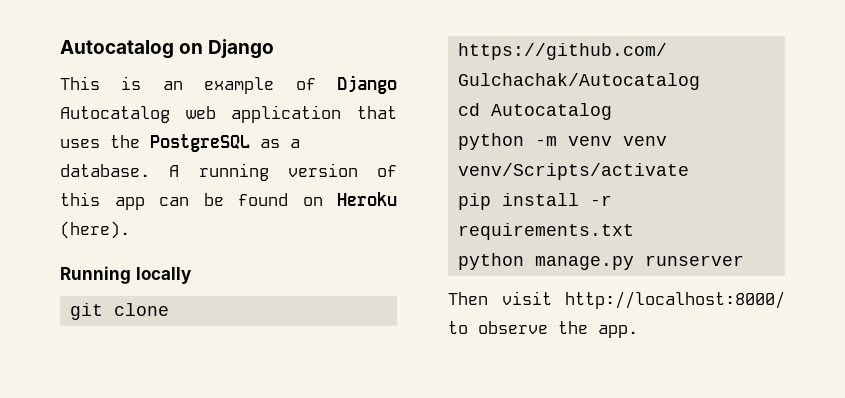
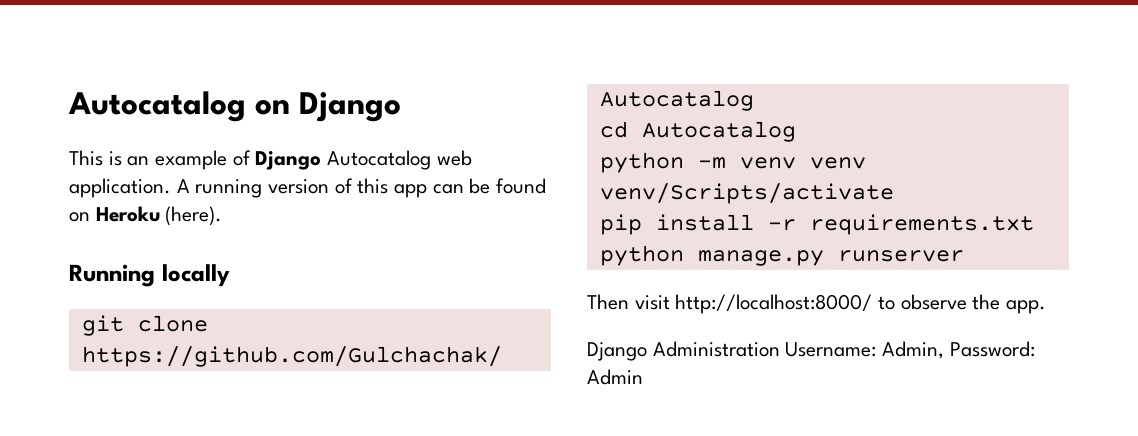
[231,105,398,123] [60,134,300,152] [60,164,150,177] application that uses the PostgreSQL as a database. -> [69,178,171,198] application.
(638, 331) none -> [587,341,1035,361] [587,369,643,385] // Django Administration Username: Admin, Password: Admin

